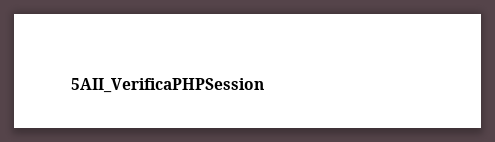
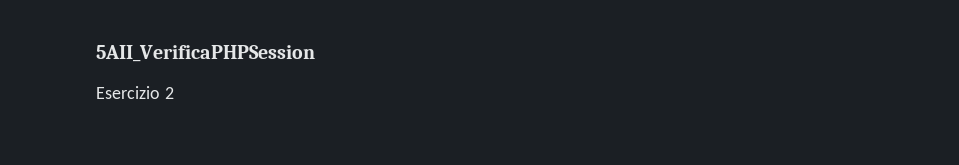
(264, 85) none -> [96,86,174,99] // Esercizio 2

